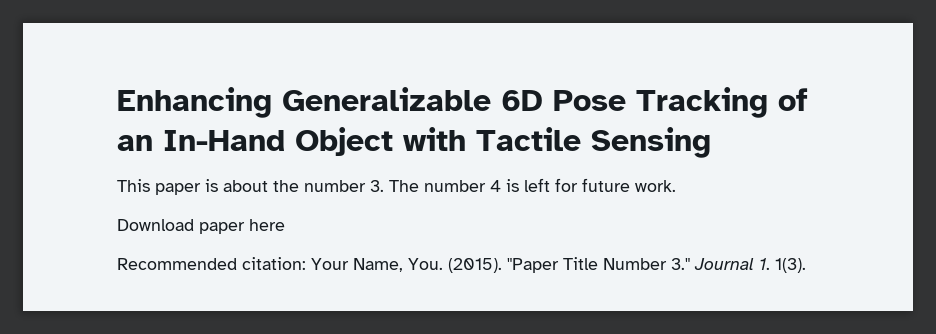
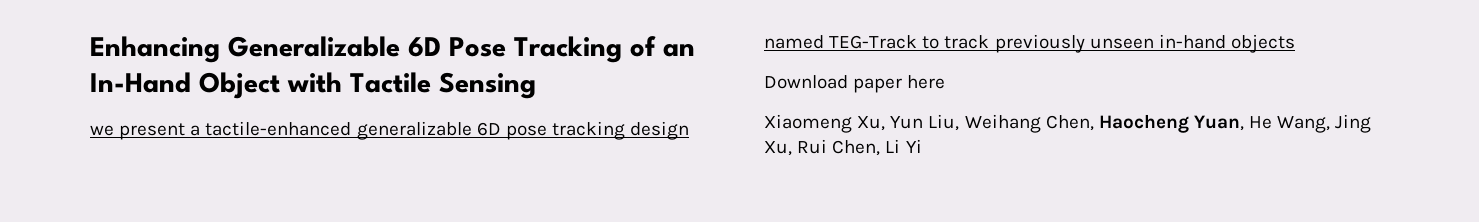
[117,178,676,195] [117,219,285,234] [117,257,806,273] This paper is about the number 3. The number 4 is left for future work. // Download paper here // Recommended citation: Your Name, You. (2015). "Paper Title Number 3." Journal 1. 1(3). -> [90,121,690,140] [764,34,1295,53] [764,75,946,93] [764,114,1372,133] [764,139,922,156] we present a tactile-enhanced generalizable 6D pose tracking design named TEG-Track to track previously unseen in-hand objects // Download paper here // Xiaomeng Xu, Yun Liu, Weihang Chen, Haocheng Yuan, He Wang, Jing Xu, Rui Chen, Li Yi

